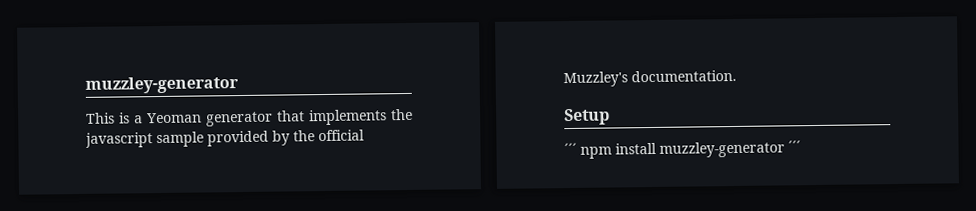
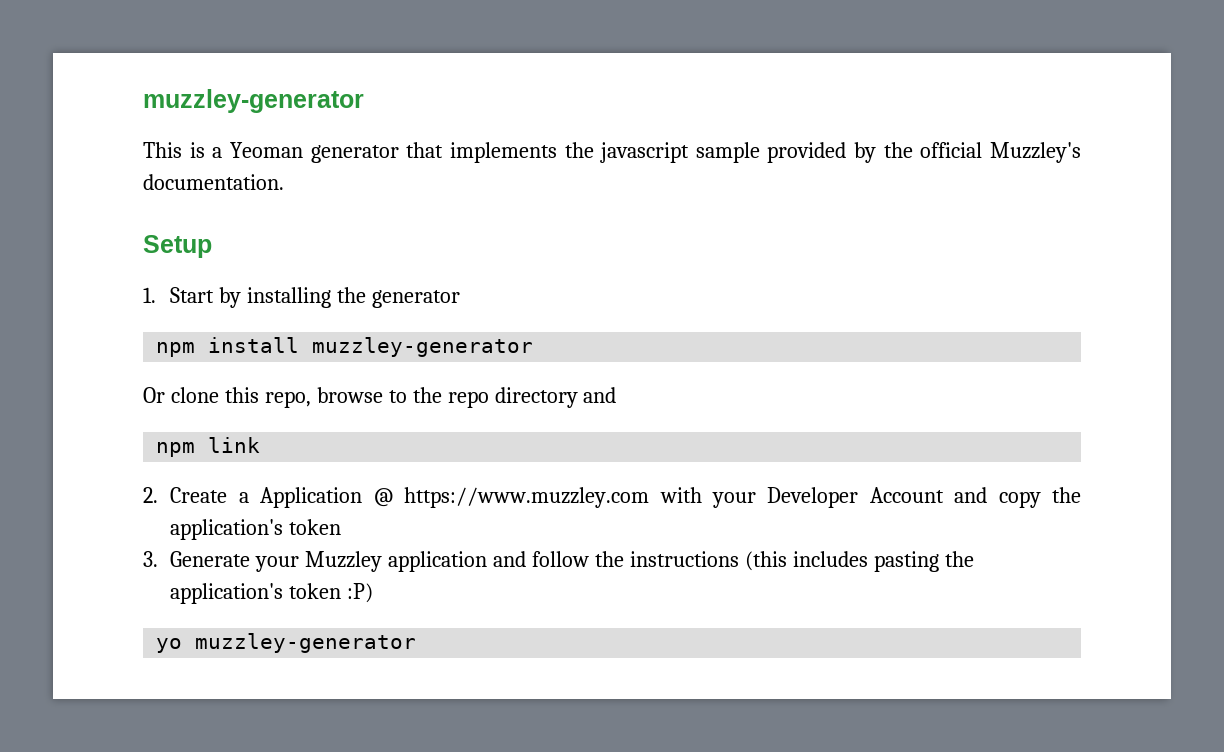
[564,140,801,159] ´´´ npm install muzzley-generator ´´´ -> [143,287,461,308] [156,337,534,357] [143,387,617,408] [156,437,261,457] [143,487,1082,508] [170,519,342,540] [143,551,974,572] [170,583,374,604] [156,633,417,653] 1. Start by installing the generator // npm install muzzley-generator // Or clone this repo, browse to the repo directory and // npm link // 2. Create a Application @ https://www.muzzley.com with your Developer Account and copy the application's token // 3. Generate your Muzzley application and follow the instructions (this includes pasting the application's token :P) // yo muzzley-generator

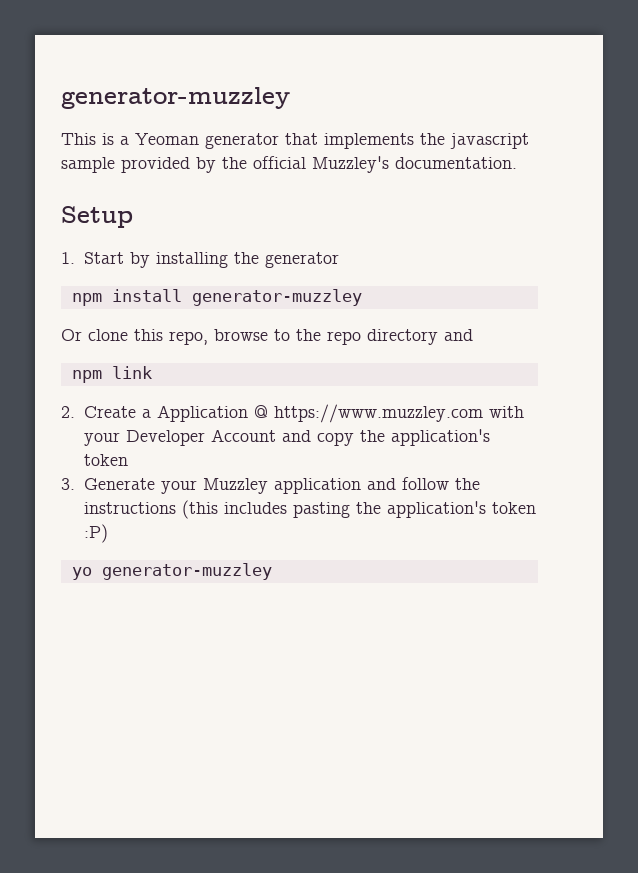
[143,89,364,113] muzzley-generator -> [61,87,290,109] generator-muzzley
[312,337,534,357] muzzley-generator -> [191,289,362,306] generator-muzzley
[195,633,417,653] muzzley-generator -> [101,563,272,580] generator-muzzley

